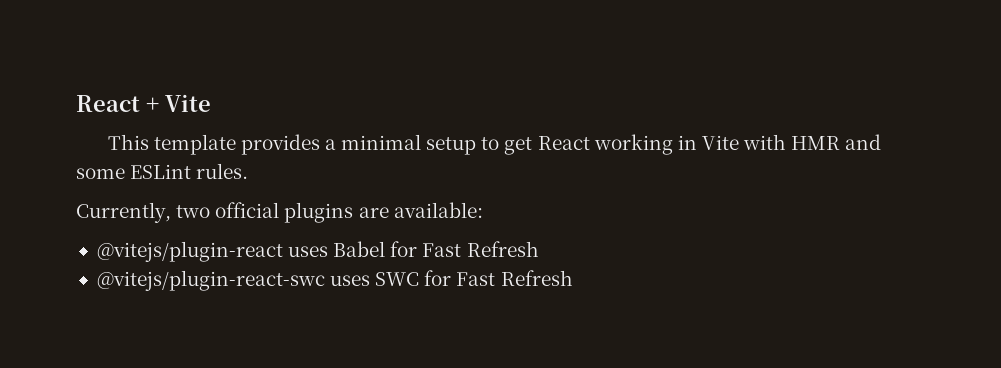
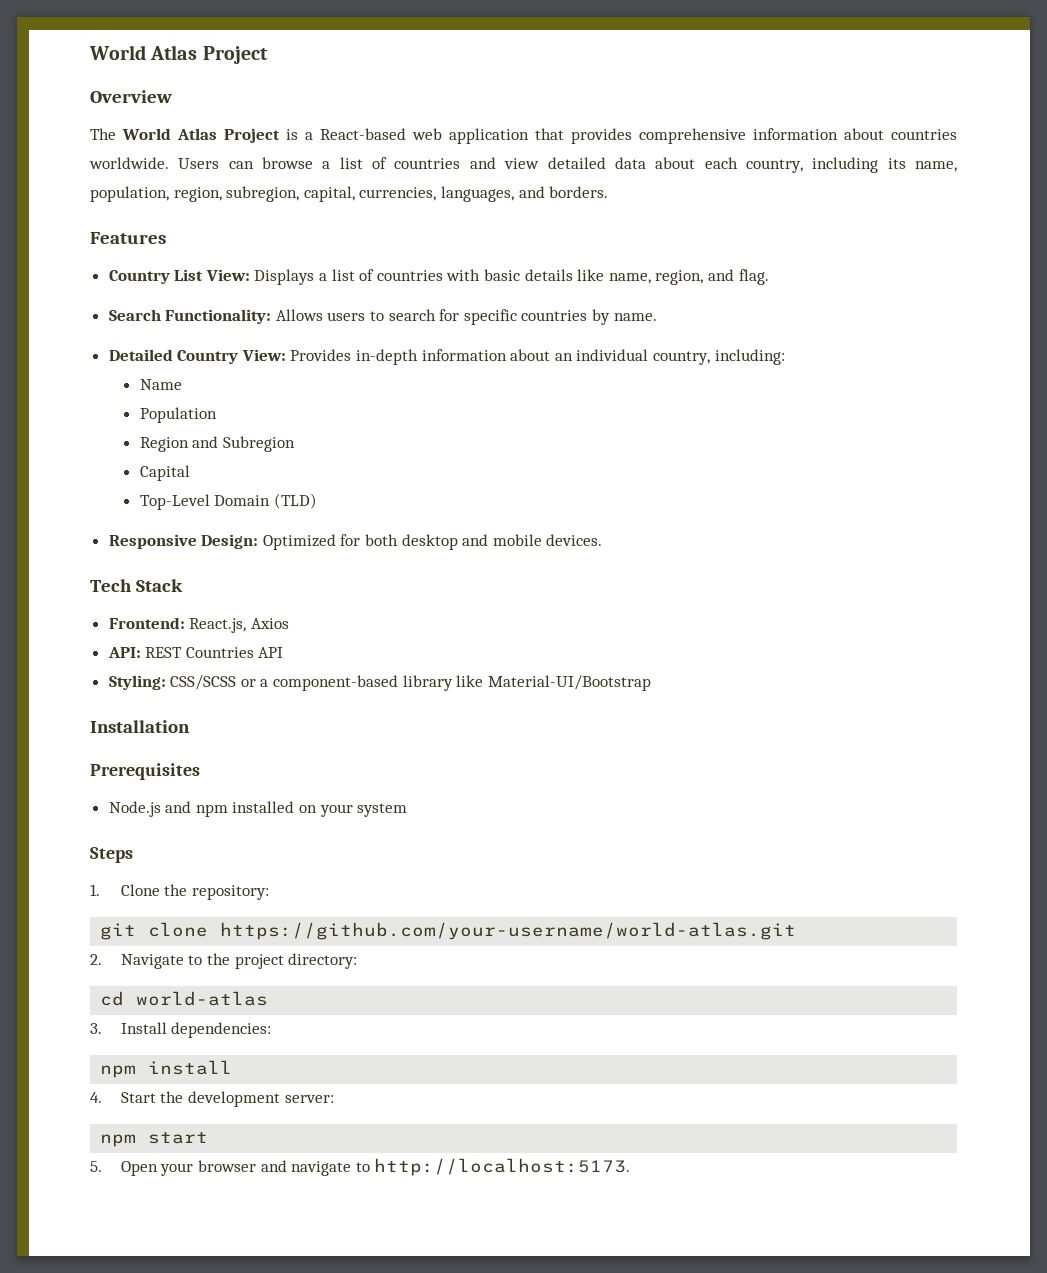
[76,94,211,112] [107,134,882,155] [76,163,249,179] [76,202,483,223] [96,241,539,262] [96,270,573,291] React + Vite // This template provides a minimal setup to get React working in Vite with HMR and some ESLint rules. // Currently, two official plugins are available: // @vitejs/plugin-react uses Babel for Fast Refresh // @vitejs/plugin-react-swc uses SWC for Fast Refresh -> [89,45,268,64] [90,90,172,103] [90,128,957,144] [89,157,958,173] [90,186,609,202] [90,232,166,244] [108,269,769,285] [108,309,657,325] [108,349,785,365] [139,379,182,390] [139,407,217,423] [139,436,295,452] [139,465,190,481] [139,493,317,510] [108,534,603,550] [90,579,183,592] [108,617,289,633] [107,647,284,658] [108,675,651,691] [90,720,190,733] [90,763,200,780] [108,801,408,817] [90,847,133,863] [90,884,270,900] [100,922,797,940] [90,953,358,969] [100,991,269,1006] [90,1022,272,1038] [100,1060,233,1078] [90,1091,334,1107] [100,1132,209,1147] [90,1158,631,1176] World Atlas Project // Overview // The World Atlas Project is a React-based web application that provides comprehensive information about countries worldwide. Users can browse a list of countries and view detailed data about each country, including its name, population, region, subregion, capital, currencies, languages, and borders. // Features // Country List View: Displays a list of countries with basic details like name, region, and flag. // Search Functionality: Allows users to search for specific countries by name. // Detailed Country View: Provides in-depth information about an individual country, including: // Name // Population // Region and Subregion // Capital // Top-Level Domain (TLD) // Responsive Design: Optimized for both desktop and mobile devices. // Tech Stack // Frontend: React.js, Axios // API: REST Countries API // Styling: CSS/SCSS or a component-based library like Material-UI/Bootstrap // Installation // Prerequisites // Node.js and npm installed on your system // Steps // 1. Clone the repository: // git clone https://github.com/your-username/world-atlas.git // 2. Navigate to the project directory: // cd world-atlas // 3. Install dependencies: // npm install // 4. Start the development server: // npm start // 5. Open your browser and navigate to http://localhost:5173.

